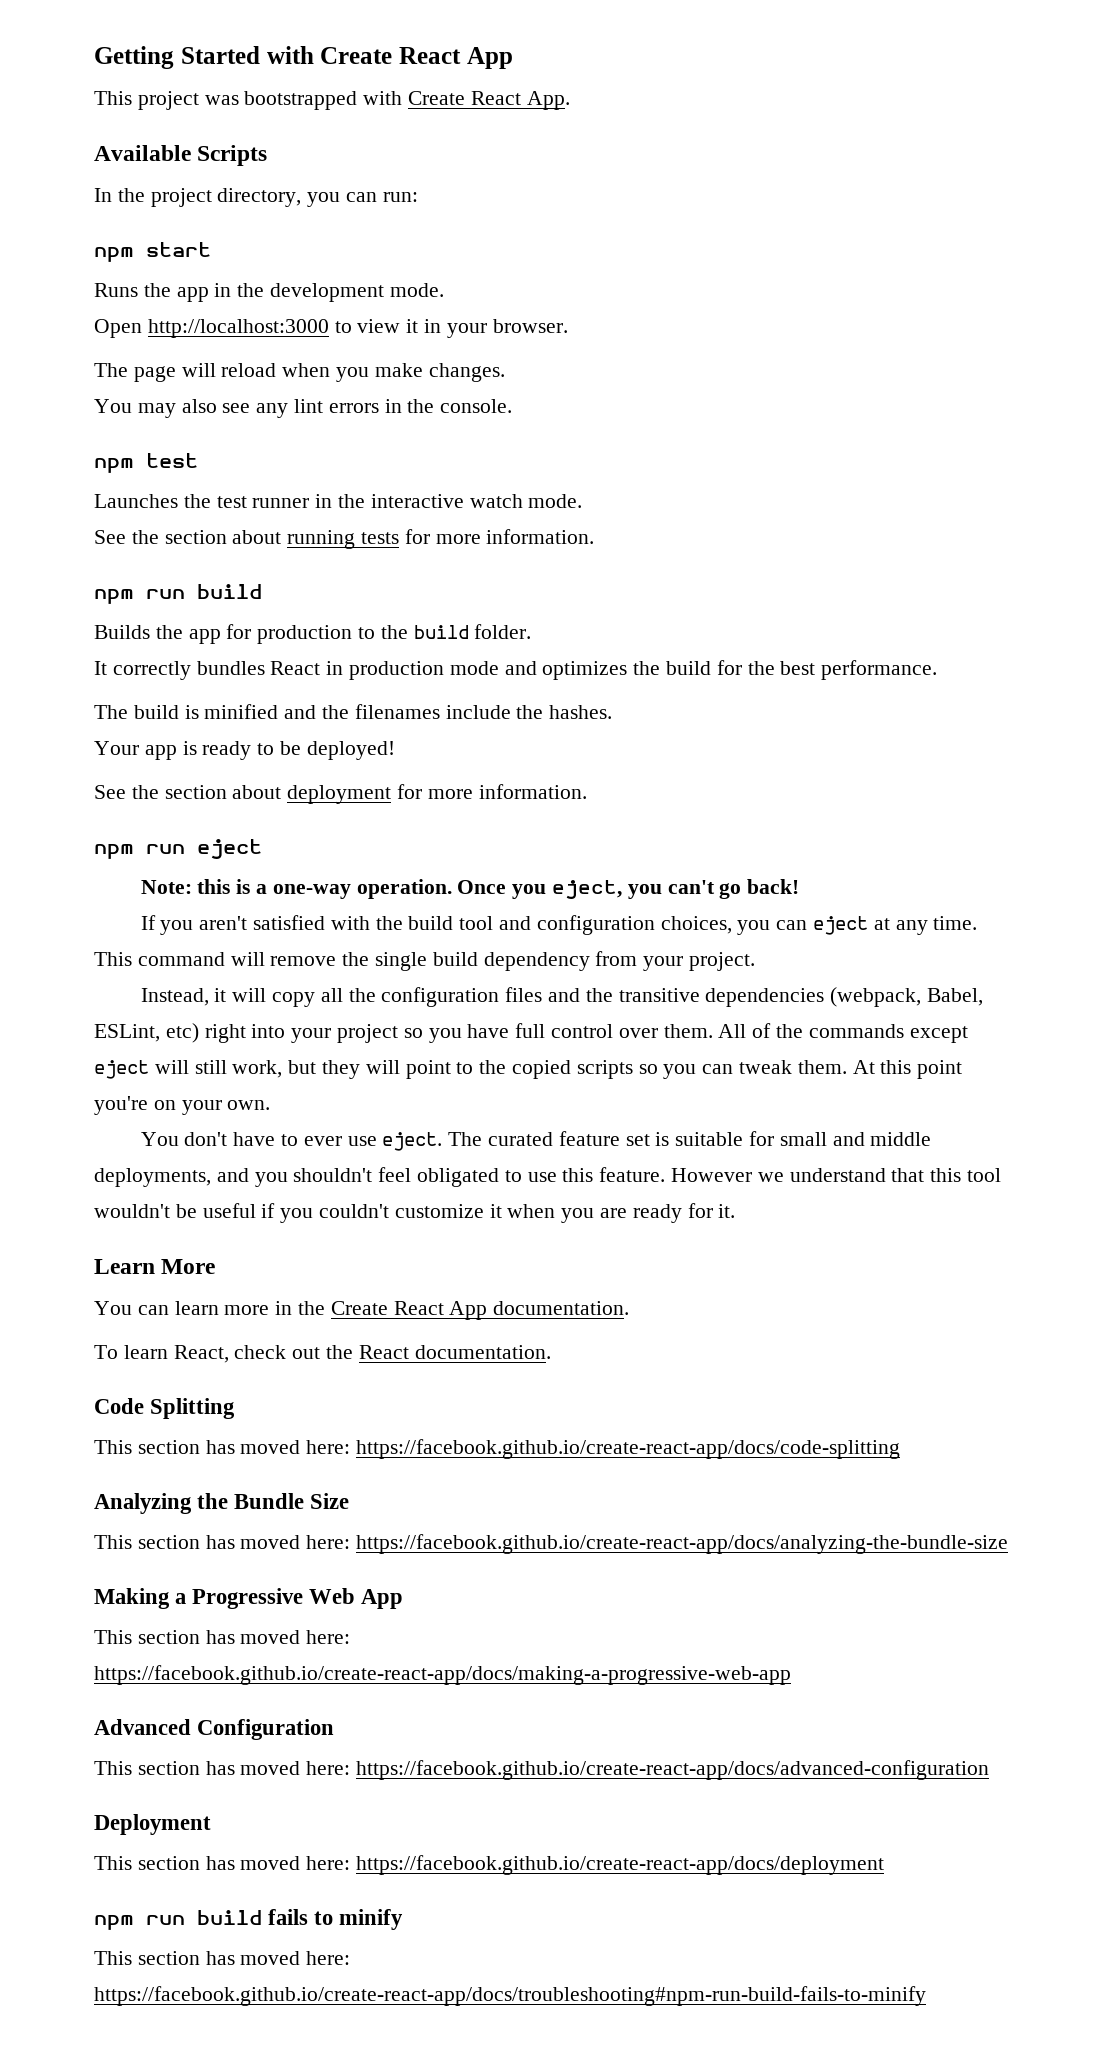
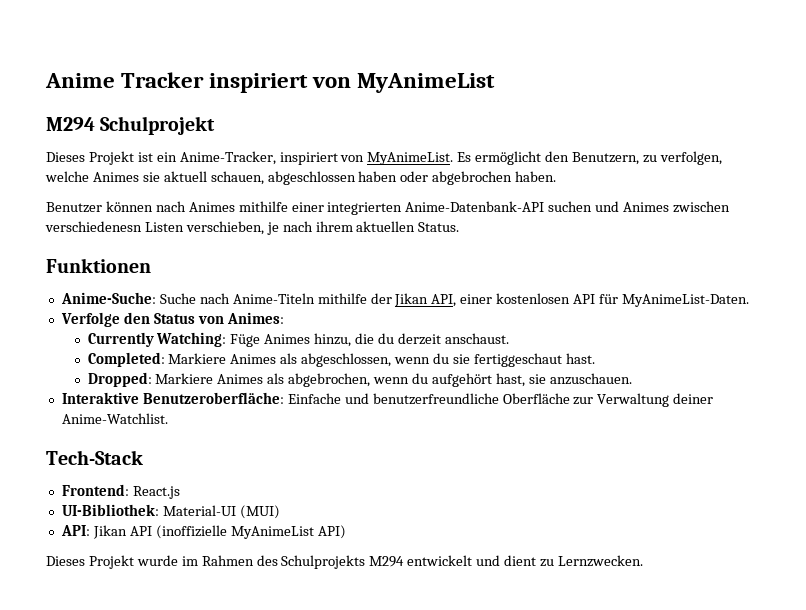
[94,46,513,69] [94,91,570,110] [94,145,268,166] [94,188,418,207] [94,242,211,262] [94,283,444,302] [94,319,568,338] [94,363,505,382] [94,399,513,418] [94,453,198,473] [94,494,583,508] [94,529,595,549] [94,584,262,604] [94,624,532,644] [94,660,938,680] [94,704,613,719] [94,741,395,760] [94,784,587,804] [94,839,262,859] [140,879,800,899] [140,915,978,935] [94,951,756,971] [140,987,984,1007] [94,1023,968,1043] [94,1060,963,1079] [94,1096,271,1115] [140,1131,932,1151] [94,1167,1002,1187] [94,1203,736,1223] [94,1259,216,1274] [94,1301,630,1320] [94,1345,551,1363] [94,1398,236,1419] [94,1439,901,1459] [94,1493,350,1514] [94,1534,1009,1554] [94,1588,404,1609] [94,1630,351,1644] [94,1665,791,1685] [94,1719,335,1740] [94,1760,990,1780] [94,1814,211,1835] [94,1855,885,1875] [94,1909,404,1930] [94,1951,351,1965] [94,1986,926,2006] Getting Started with Create React App // This project was bootstrapped with Create React App. // Available Scripts // In the project directory, you can run: // npm start // Runs the app in the development mode. // Open http://localhost:3000 to view it in your browser. // The page will reload when you make changes. // You may also see any lint errors in the console. // npm test // Launches the test runner in the interactive watch mode. // See the section about running tests for more information. // npm run build // Builds the app for production to the build folder. // It correctly bundles React in production mode and optimizes the build for the best performance. // The build is minified and the filenames include the hashes. // Your app is ready to be deployed! // See the section about deployment for more information. // npm run eject // Note: this is a one-way operation. Once you eject, you can't go back! // If you aren't satisfied with the build tool and configuration choices, you can eject at any time. This command will remove the single build dependency from your project. // Instead, it will copy all the configuration files and the transitive dependencies (webpack, Babel, ESLint, etc) right into your project so you have full control over them. All of the commands except eject will still work, but they will point to the copied scripts so you can tweak them. At this point you're on your own. // You don't have to ever use eject. The curated feature set is suitable for small and middle deployments, and you shouldn't feel obligated to use this feature. However we understand that this tool wouldn't be useful if you couldn't customize it when you are ready for it. // Learn More // You can learn more in the Create React App documentation. // To learn React, check out the React documentation. // Code Splitting // This section has moved here: https://facebook.github.io/create-react-app/docs/code-splitting // Analyzing the Bundle Size // This section has moved here: https://facebook.github.io/create-react-app/docs/analyzing-the-bundle-size // Making a Progressive Web App // This section has moved here: https://facebook.github.io/create-react-app/docs/making-a-progressive-web-app // Advanced Configuration // This section has moved here: https://facebook.github.io/create-react-app/docs/advanced-configuration // Deployment // This section has moved here: https://facebook.github.io/create-react-app/docs/deployment // npm run build fails to minify // This section has moved here: https://facebook.github.io/create-react-app/docs/troubleshooting#npm-run-build-fails-to-minify -> [45,72,496,93] [46,116,216,135] [46,151,722,165] [45,171,557,185] [46,201,731,215] [45,221,460,235] [46,258,151,273] [60,292,749,307] [60,312,284,327] [87,332,509,347] [87,352,595,367] [87,372,632,387] [61,392,714,407] [61,413,168,424] [46,450,143,465] [61,484,180,499] [61,504,280,519] [60,525,346,539] [46,555,643,569] Anime Tracker inspiriert von MyAnimeList // M294 Schulprojekt // Dieses Projekt ist ein Anime-Tracker, inspiriert von MyAnimeList. Es ermöglicht den Benutzern, zu verfolgen, welche Animes sie aktuell schauen, abgeschlossen haben oder abgebrochen haben. // Benutzer können nach Animes mithilfe einer integrierten Anime-Datenbank-API suchen und Animes zwischen verschiedenesn Listen verschieben, je nach ihrem aktuellen Status. // Funktionen // Anime-Suche: Suche nach Anime-Titeln mithilfe der Jikan API, einer kostenlosen API für MyAnimeList-Daten. // Verfolge den Status von Animes: // Currently Watching: Füge Animes hinzu, die du derzeit anschaust. // Completed: Markiere Animes als abgeschlossen, wenn du sie fertiggeschaut hast. // Dropped: Markiere Animes als abgebrochen, wenn du aufgehört hast, sie anzuschauen. // Interaktive Benutzeroberfläche: Einfache und benutzerfreundliche Oberfläche zur Verwaltung deiner Anime-Watchlist. // Tech-Stack // Frontend: React.js // UI-Bibliothek: Material-UI (MUI) // API: Jikan API (inoffizielle MyAnimeList API) // Dieses Projekt wurde im Rahmen des Schulprojekts M294 entwickelt und dient zu Lernzwecken.

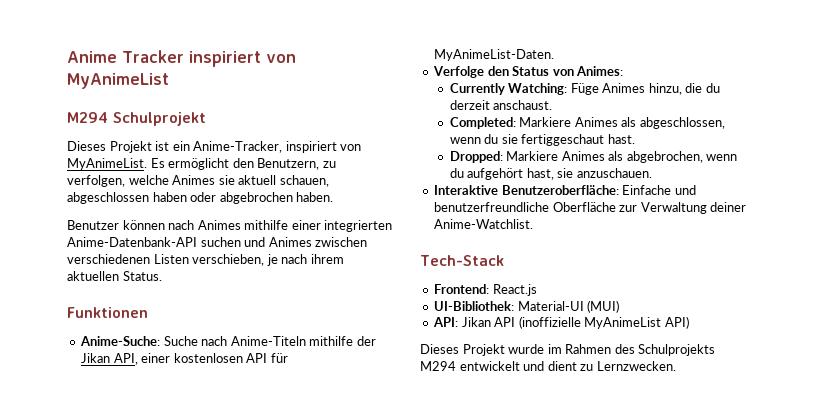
[45,221,142,232] verschiedenesn -> [67,254,150,264] verschiedenen

